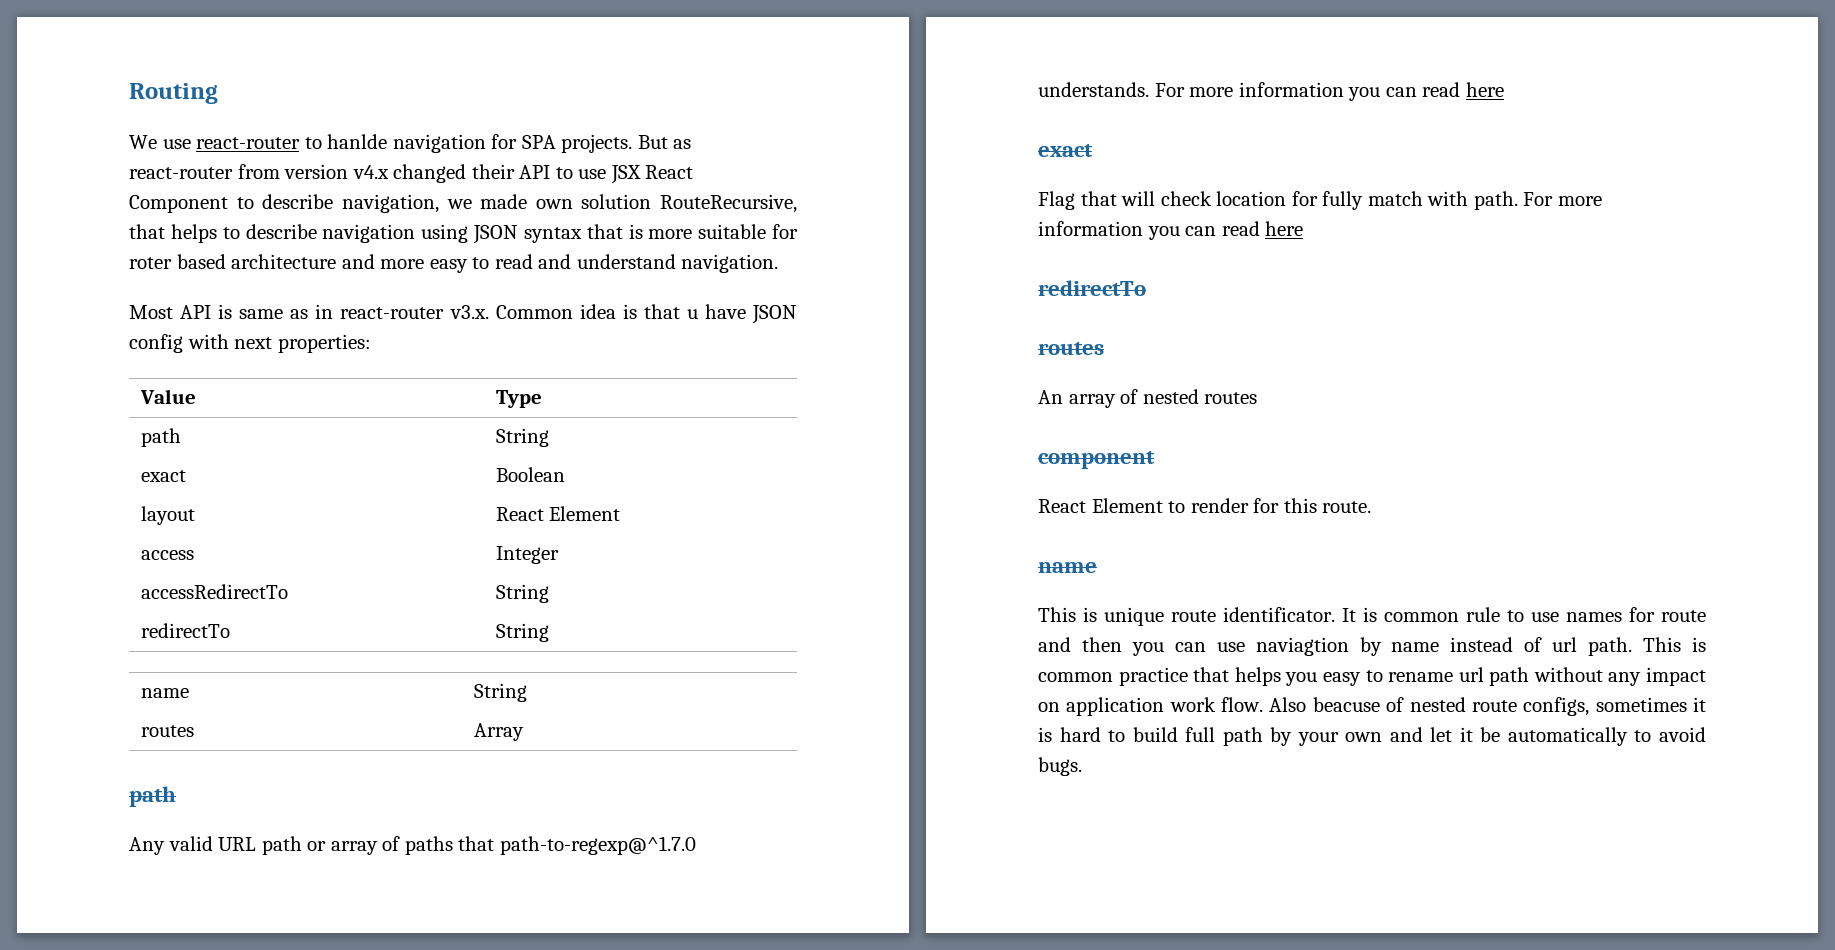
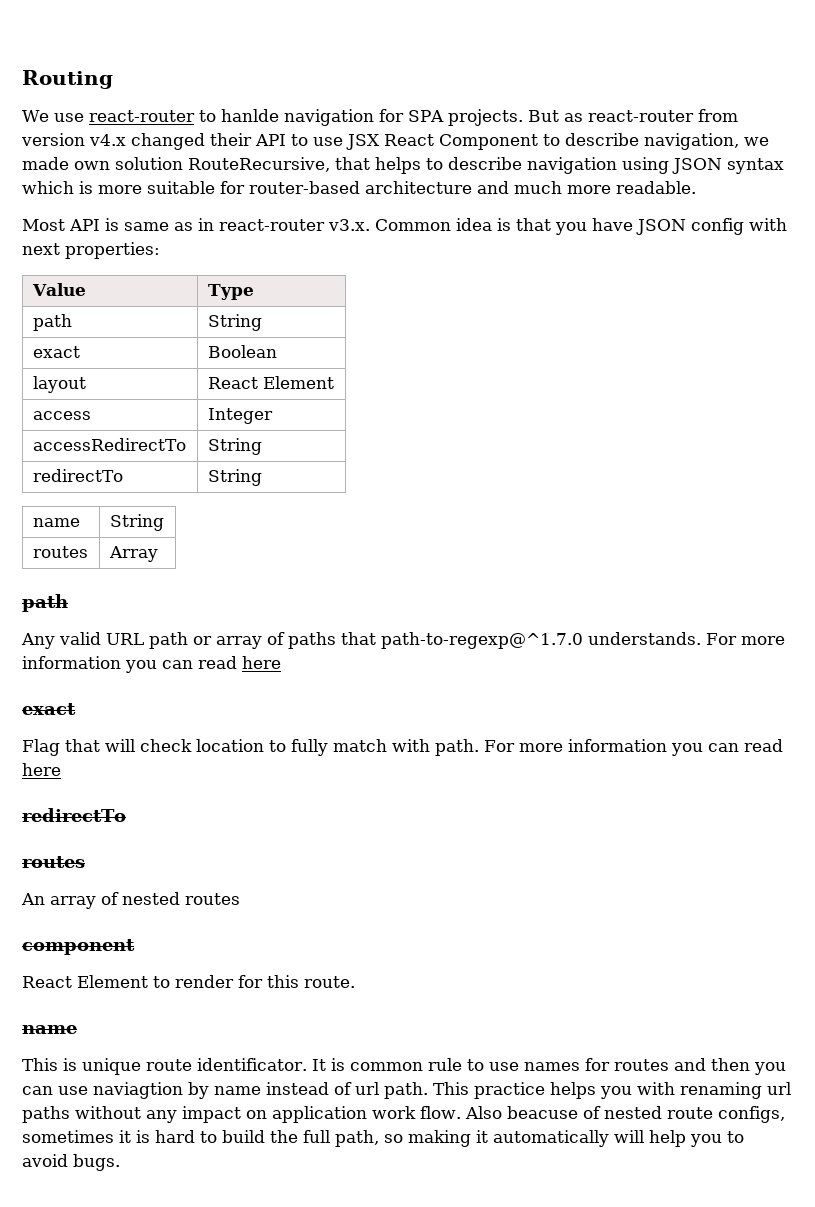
[586,224,623,239] that -> [22,181,74,194] which
[129,254,779,273] roter based architecture and more easy to read and understand navigation. -> [249,181,696,194] router-based architecture and much more readable.
[686,309,698,319] u -> [555,222,587,235] you
[1291,191,1318,206] for -> [269,740,286,752] to
[1661,610,1706,622] route -> [613,1059,669,1071] routes
[1692,637,1706,652] [1038,667,1530,686] is common practice that helps you easy to rename url path -> [474,1082,791,1099] [22,1106,70,1123] practice helps you with renaming url paths
[1185,727,1628,746] full path by your own and let it be automatically -> [270,1130,722,1147] the full path, so making it automatically will help you

